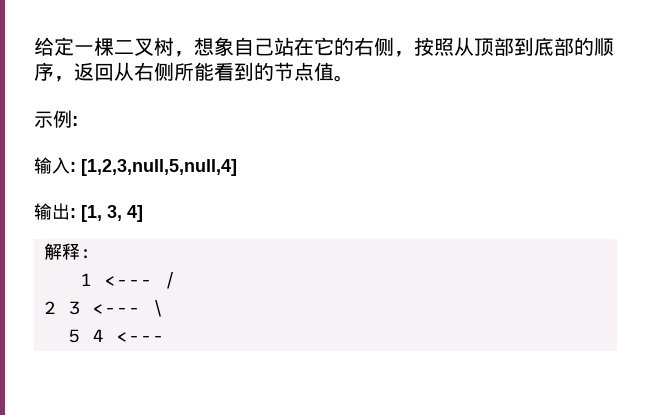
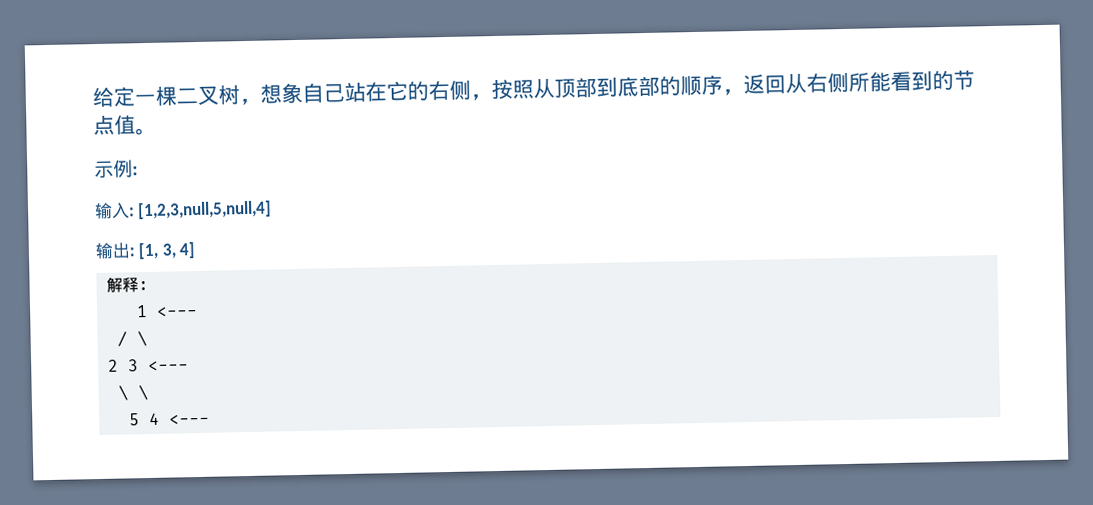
(153, 281) none -> (198, 311) //
(177, 280) none -> [136,331,148,347] \
(141, 309) none -> [117,385,129,401] // \

